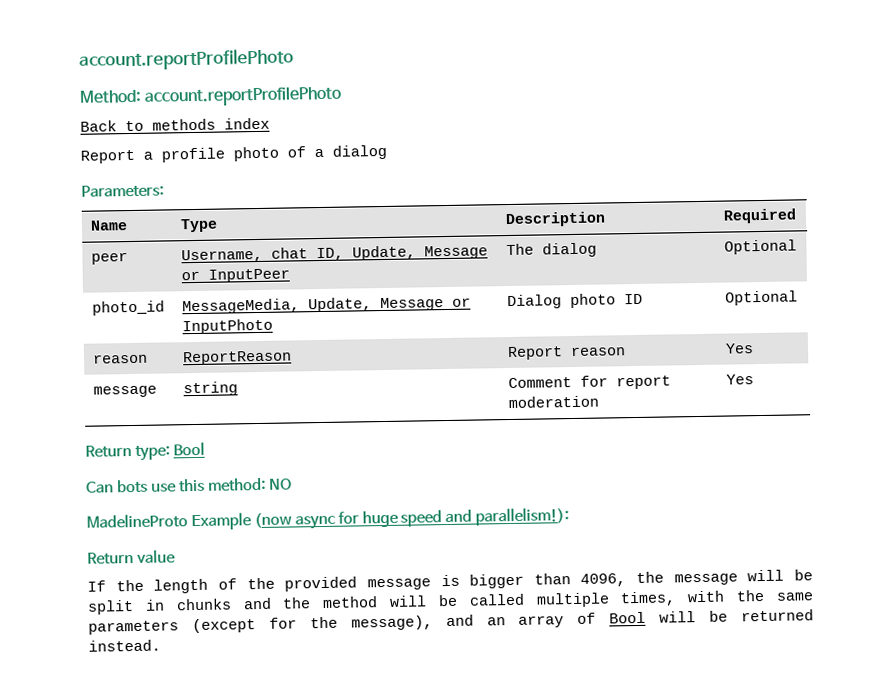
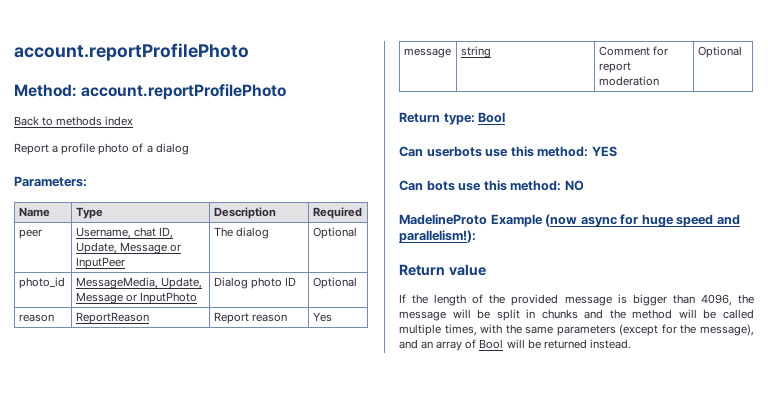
[725,374,754,385] Yes -> [697,46,742,58] Optional
(205, 449) none -> [399,146,617,157] // Can userbots use this method: YES

